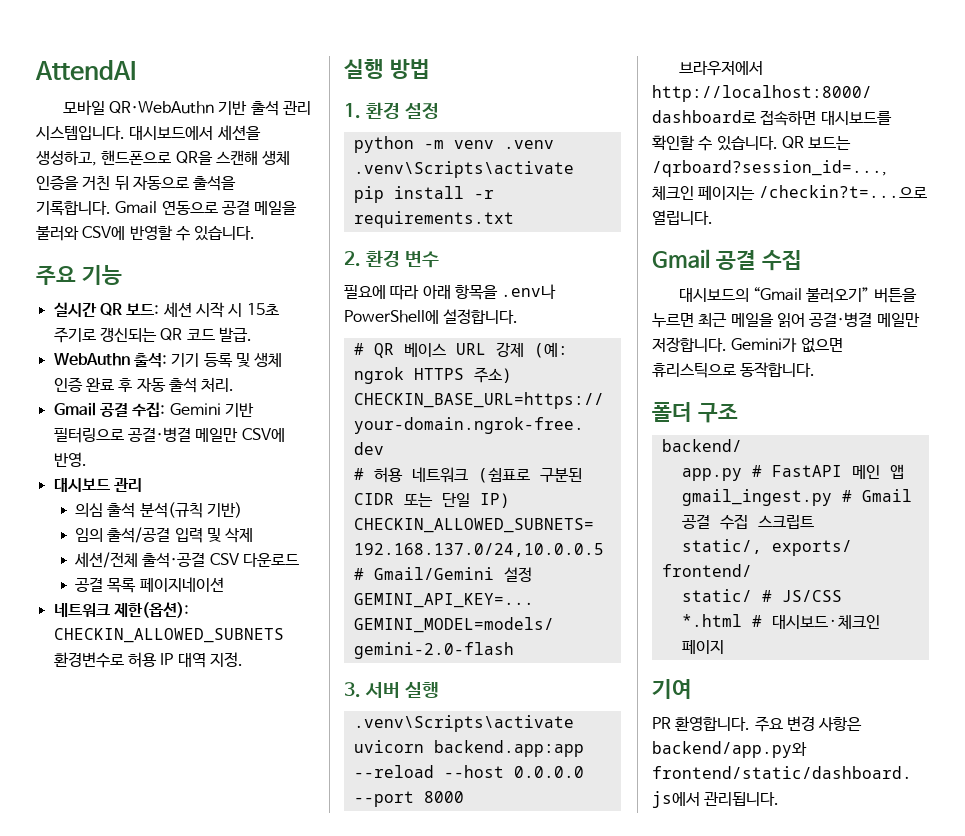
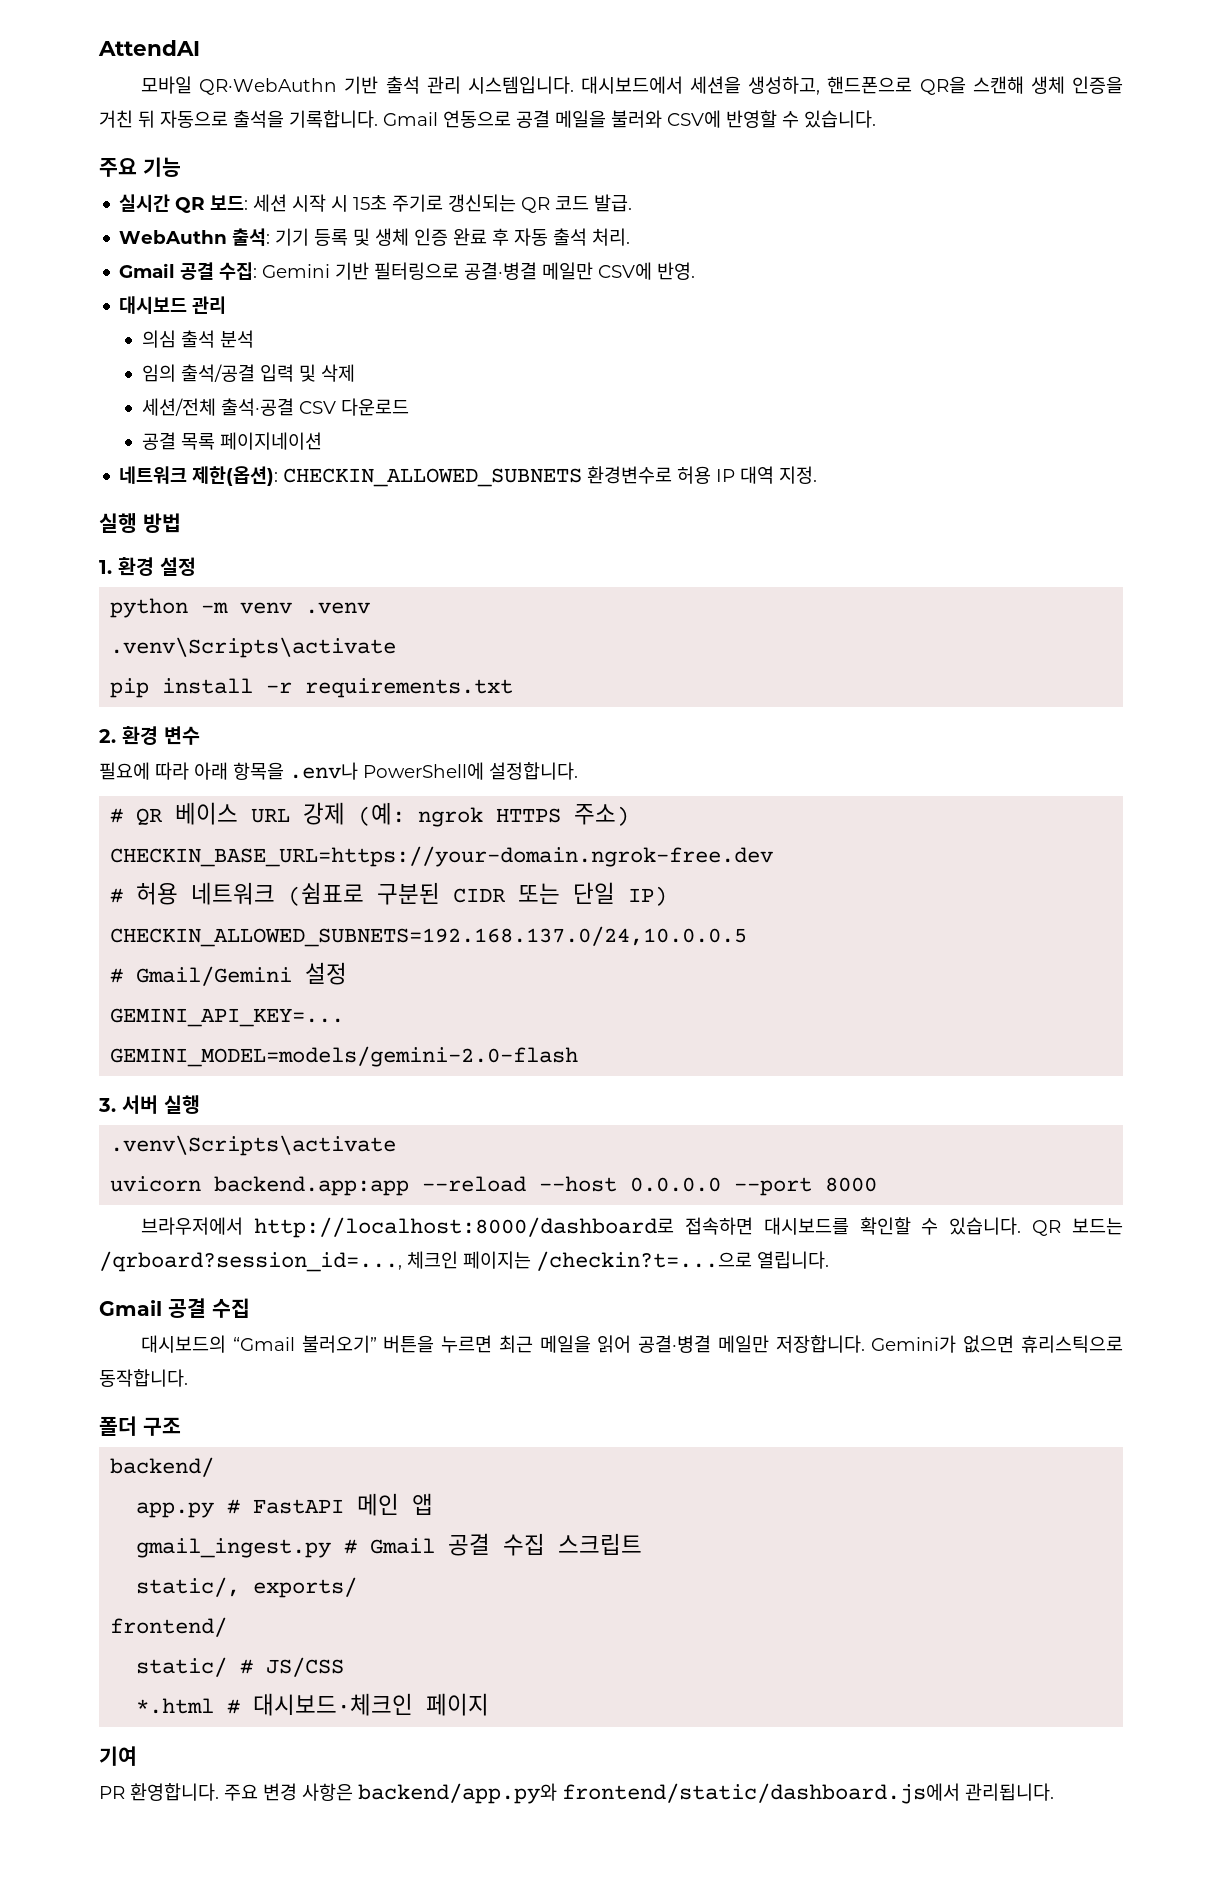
[139,502,242,518] 분석(규칙 기반) -> [219,330,254,348] 분석

